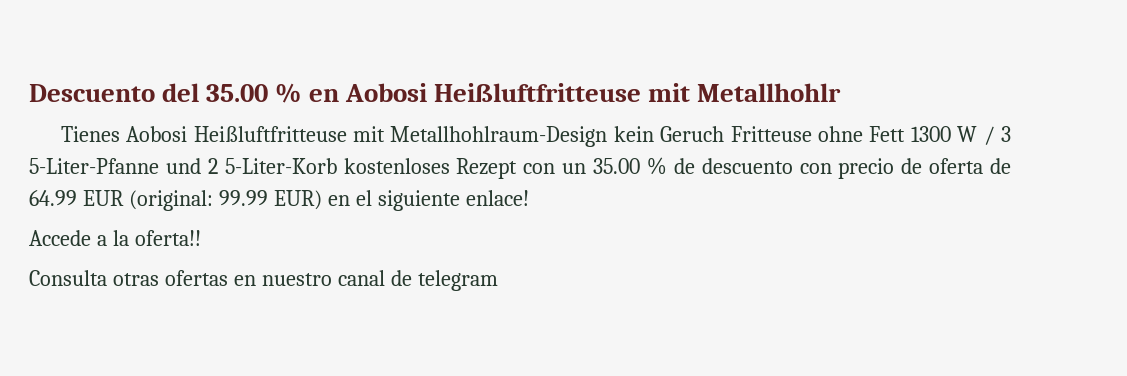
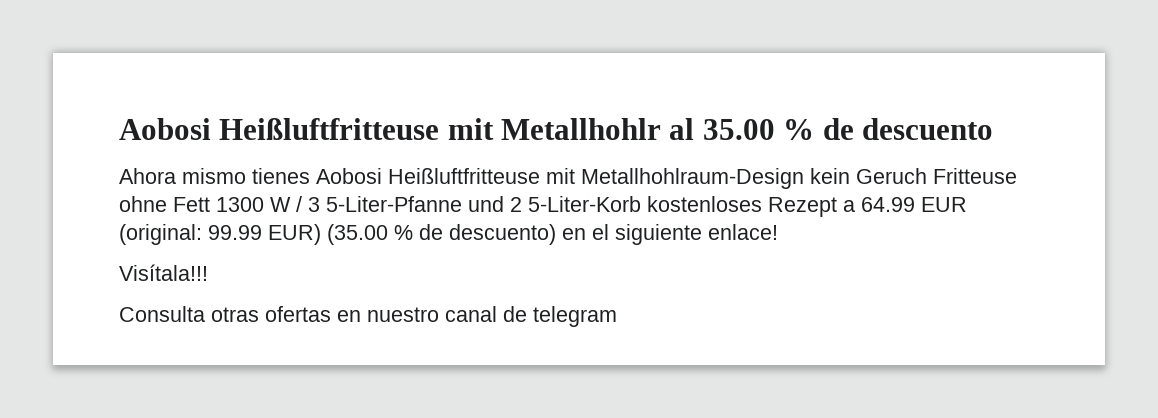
[29,83,339,103] Descuento del 35.00 % en -> (119, 129) none
[60,126,120,142] // Tienes -> [669,118,993,140] [119,168,310,184] al 35.00 % de descuento // Ahora mismo tienes
[523,157,1011,179] con un 35.00 % de descuento con precio de oferta de -> [843,200,855,212] a
(322, 200) none -> [327,224,556,245] (35.00 % de descuento)
[29,230,201,246] Accede a la oferta!! -> [119,264,208,281] Visítala!!!

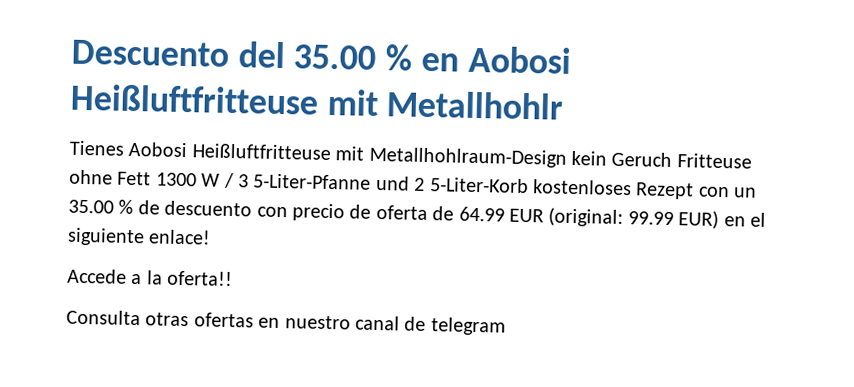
(119, 129) none -> [71,39,459,72] Descuento del 35.00 % en
[669,118,993,140] [119,168,310,184] al 35.00 % de descuento // Ahora mismo tienes -> [69,140,124,156] // Tienes
[843,200,855,212] a -> [697,186,758,198] [68,199,455,222] con un 35.00 % de descuento con precio de oferta de
[327,224,556,245] (35.00 % de descuento) -> (720, 219) none
[119,264,208,281] Visítala!!! -> [67,268,234,287] Accede a la oferta!!

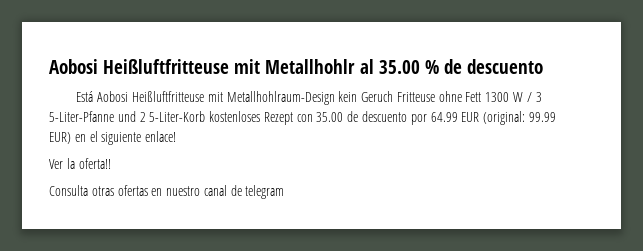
[71,39,459,72] Descuento del 35.00 % en -> (49, 66) none
[69,140,124,156] // Tienes -> [359,59,544,74] [76,91,94,102] al 35.00 % de descuento // Está
[733,187,758,198] [68,199,455,222] un 35.00 % de descuento con precio de oferta de -> [316,111,427,125] 35.00 de descuento por
[67,268,143,285] Accede a -> [49,159,63,169] Ver

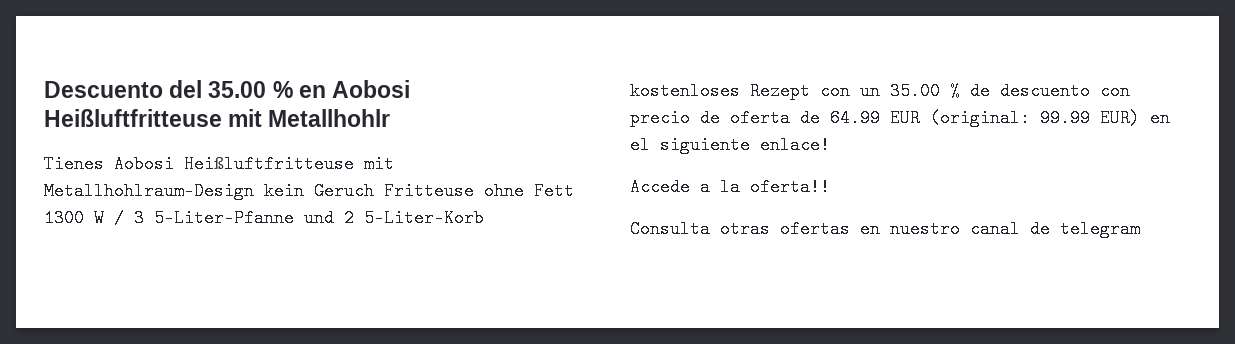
(49, 66) none -> [44,80,326,98] Descuento del 35.00 % en
[359,59,544,74] [76,91,94,102] al 35.00 % de descuento // Está -> [44,155,104,173] // Tienes
[316,111,427,125] 35.00 de descuento por -> [860,82,1130,100] [630,109,820,127] un 35.00 % de descuento con precio de oferta de
[49,159,63,169] Ver -> [630,178,710,196] Accede a

